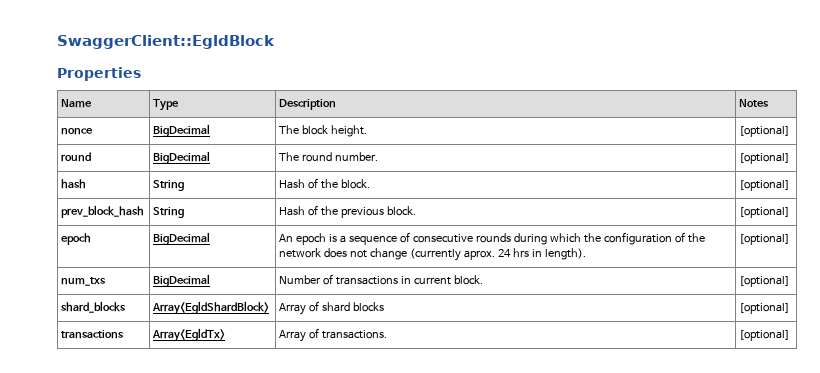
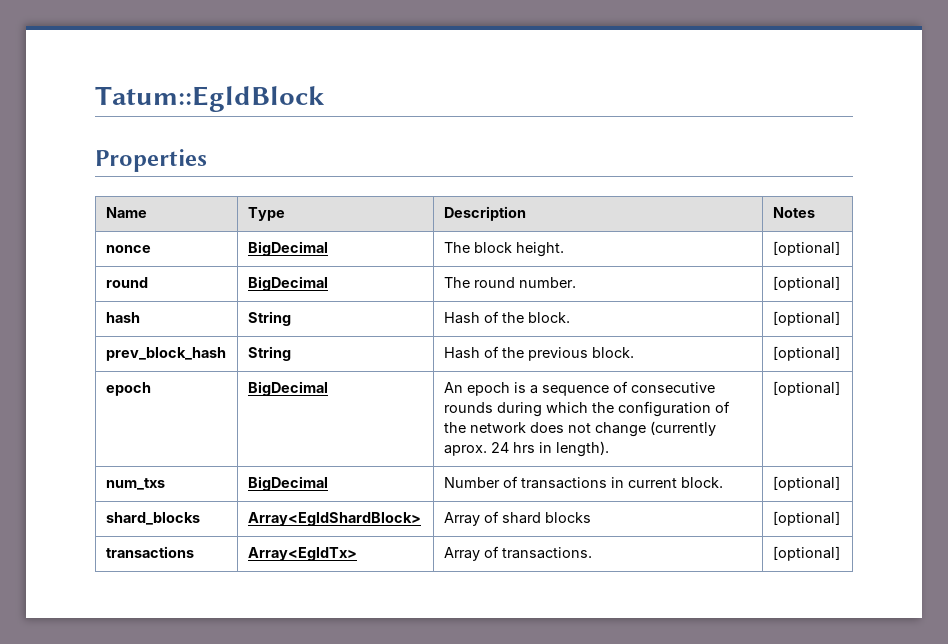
[57,35,275,49] SwaggerClient::EgldBlock -> [95,86,325,112] Tatum::EgldBlock

